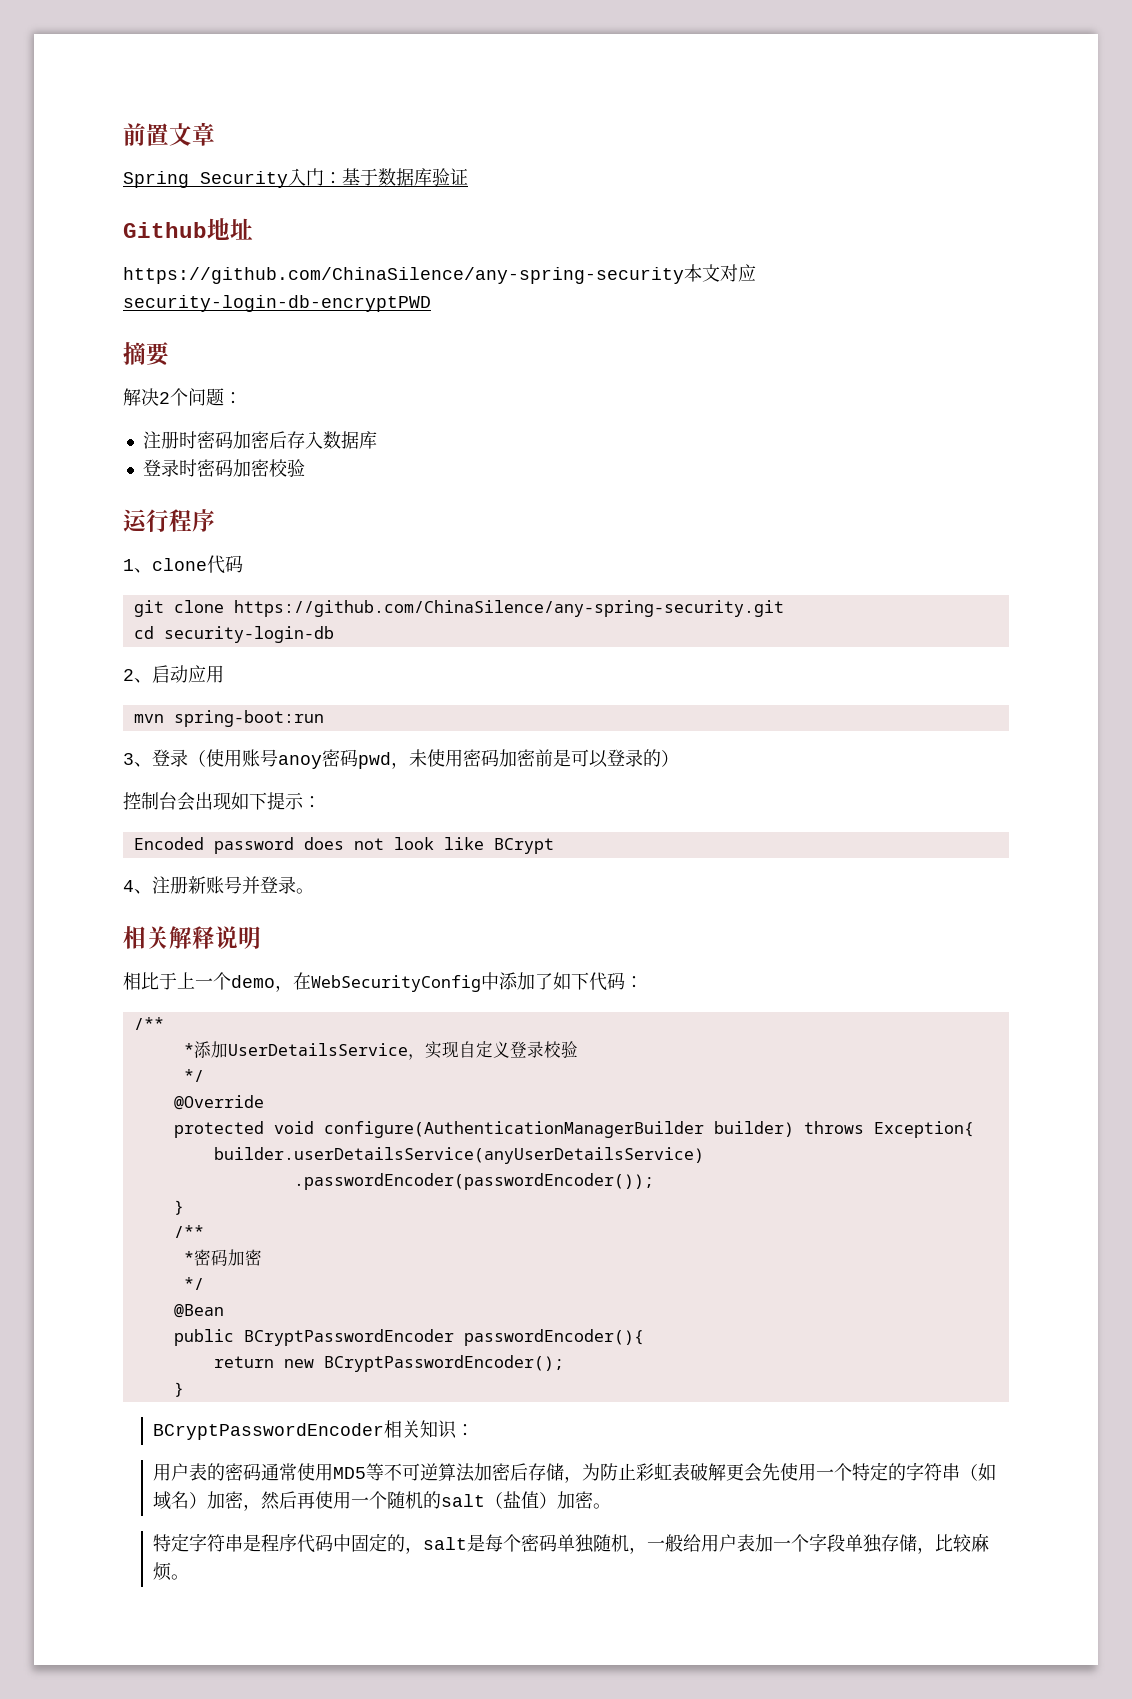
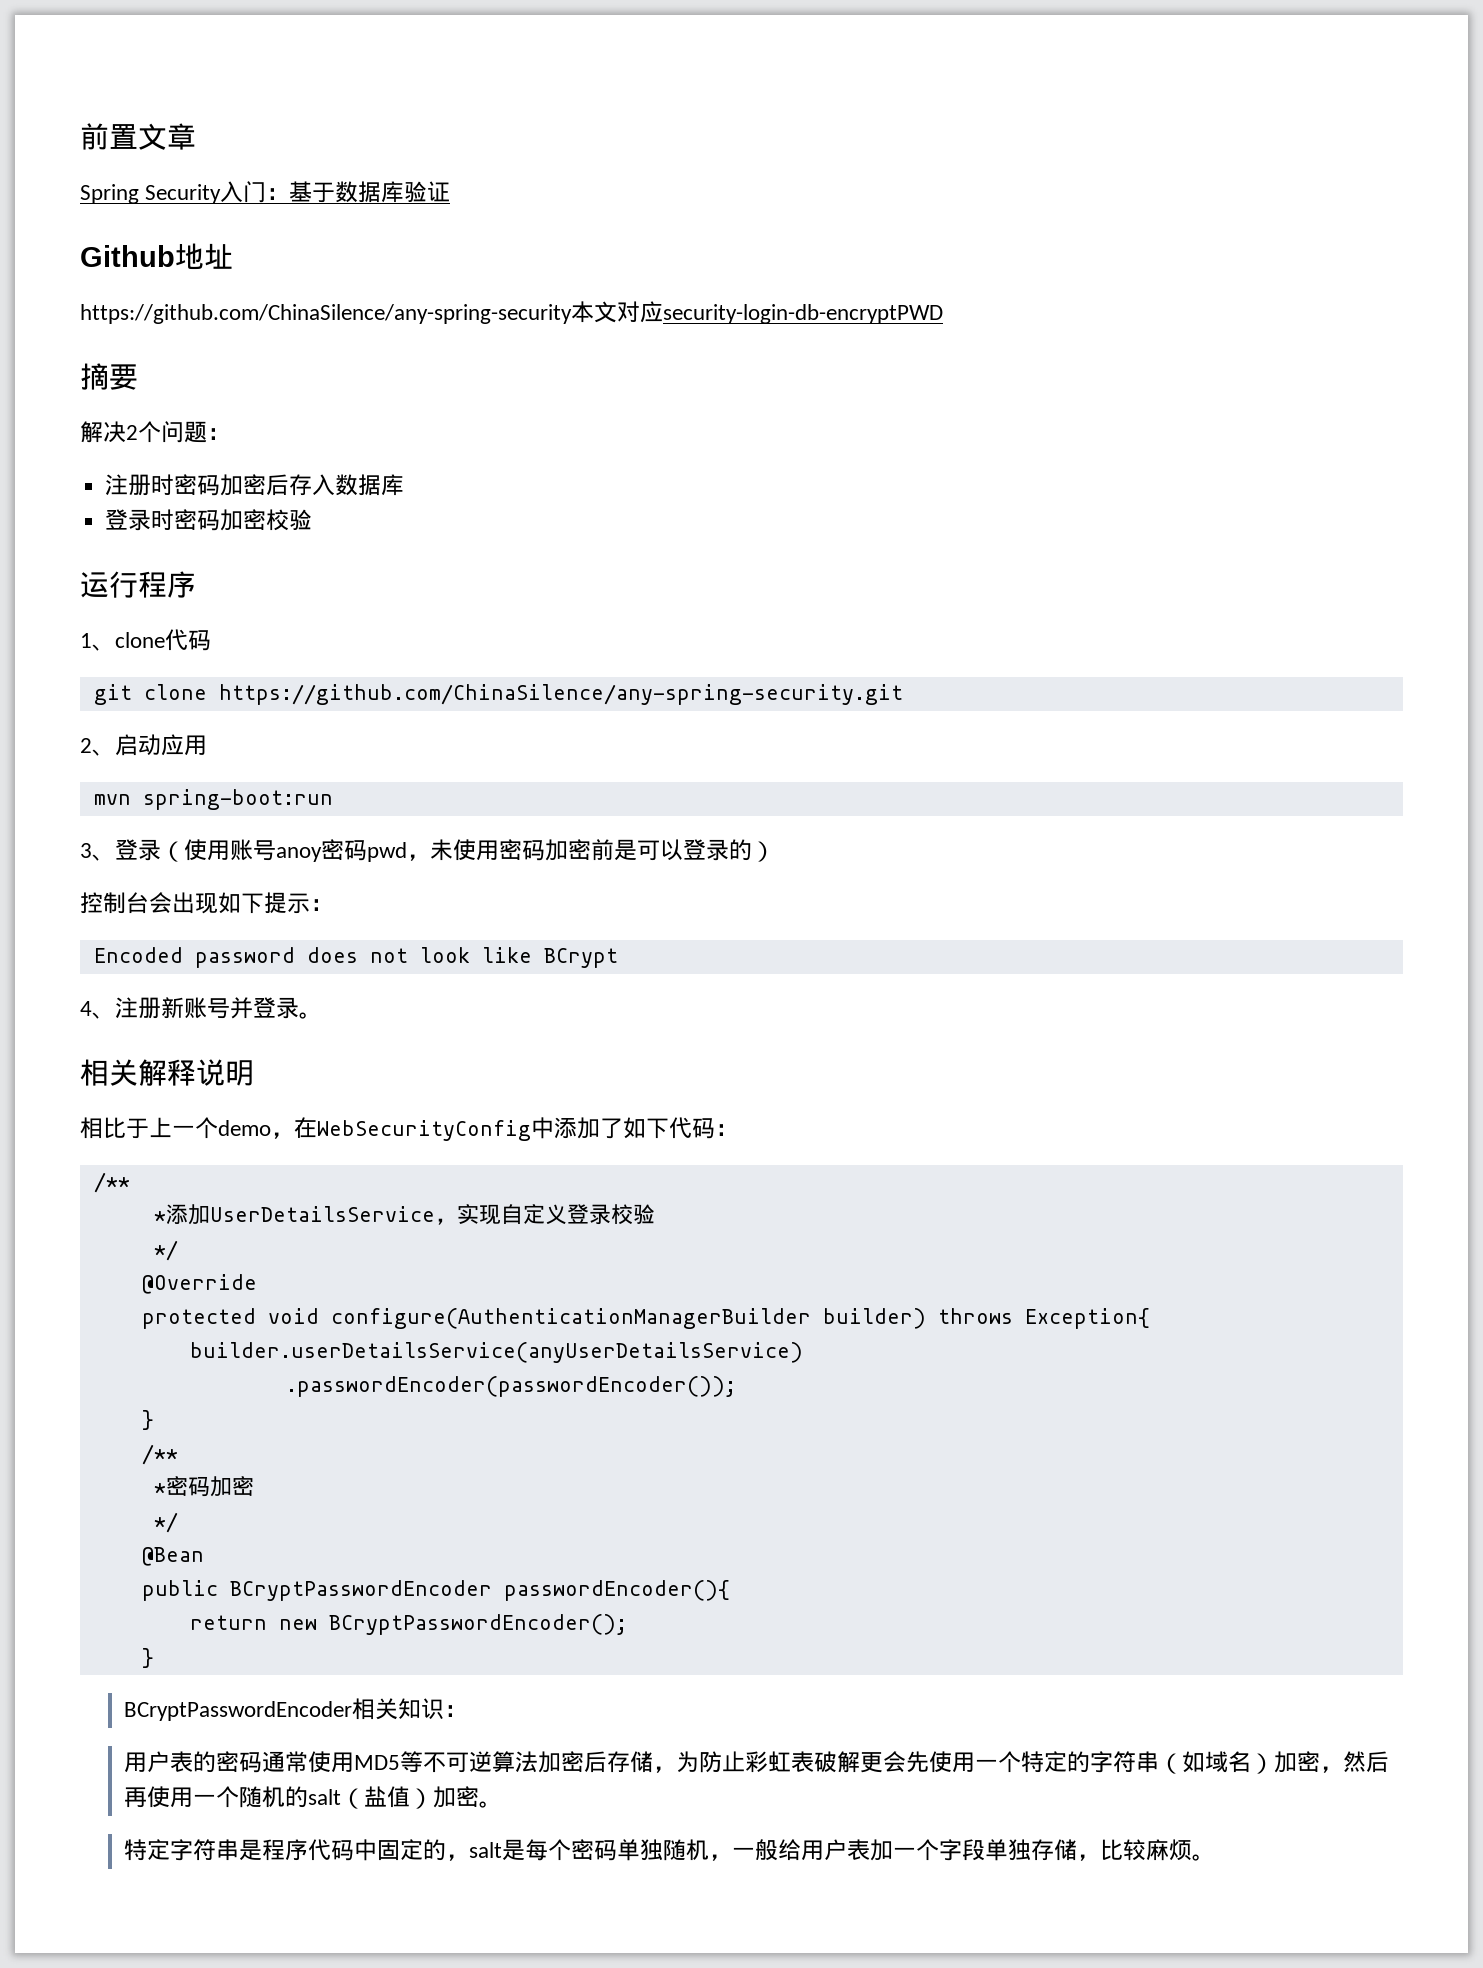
[133,626,334,643] // cd security-login-db -> (903, 694) none

